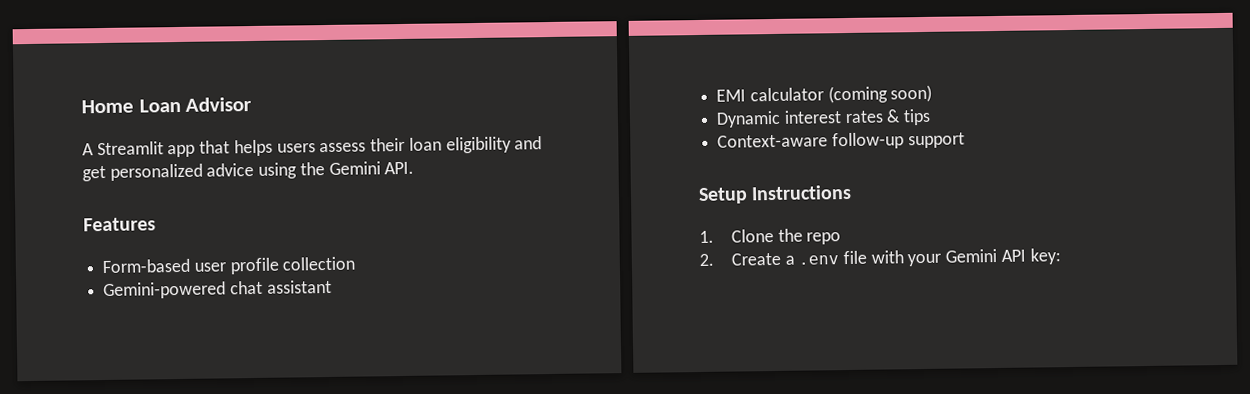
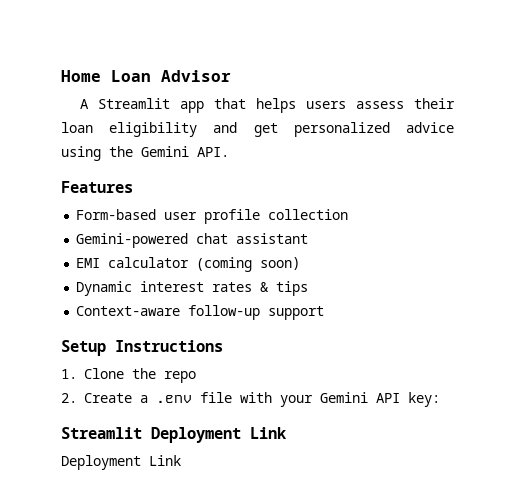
(1061, 256) none -> [61,427,287,443] [61,455,181,470] // Streamlit Deployment Link // Deployment Link

